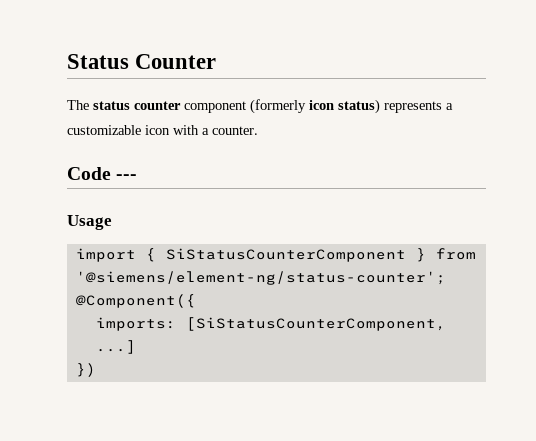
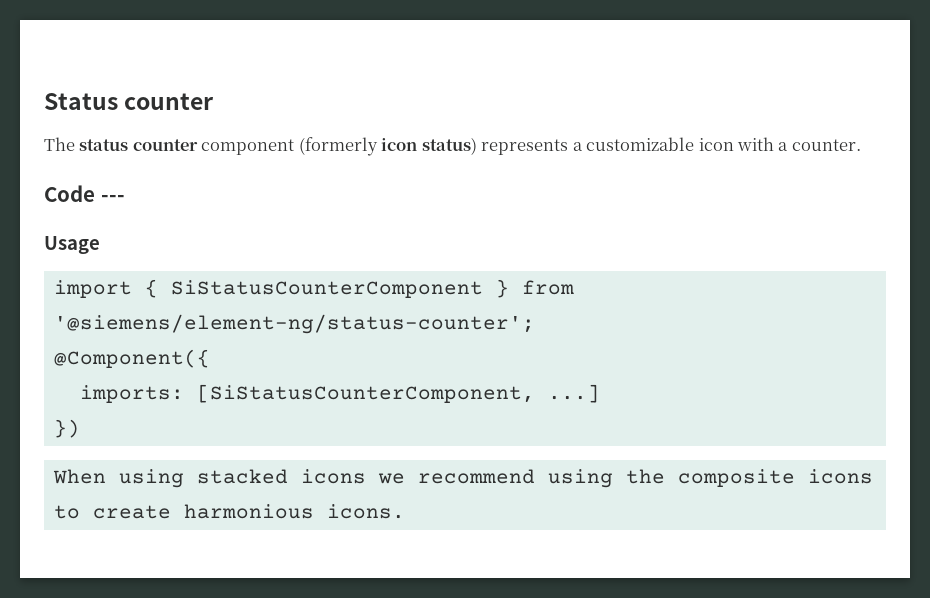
[135,54,217,69] Counter -> [124,93,215,110] counter
(96, 370) none -> [52,469,873,488] [53,504,405,519] // When using stacked icons we recommend using the composite icons to create harmonious icons.

